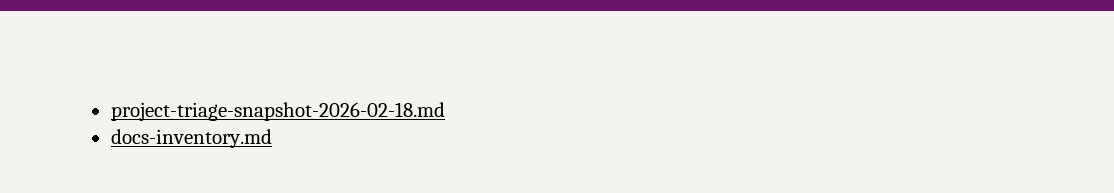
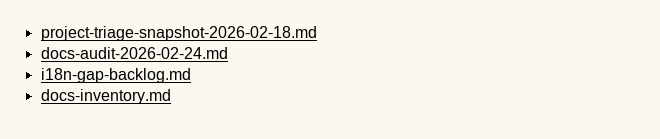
(445, 111) none -> [40,47,228,59] [40,68,191,83] // docs-audit-2026-02-24.md // i18n-gap-backlog.md

